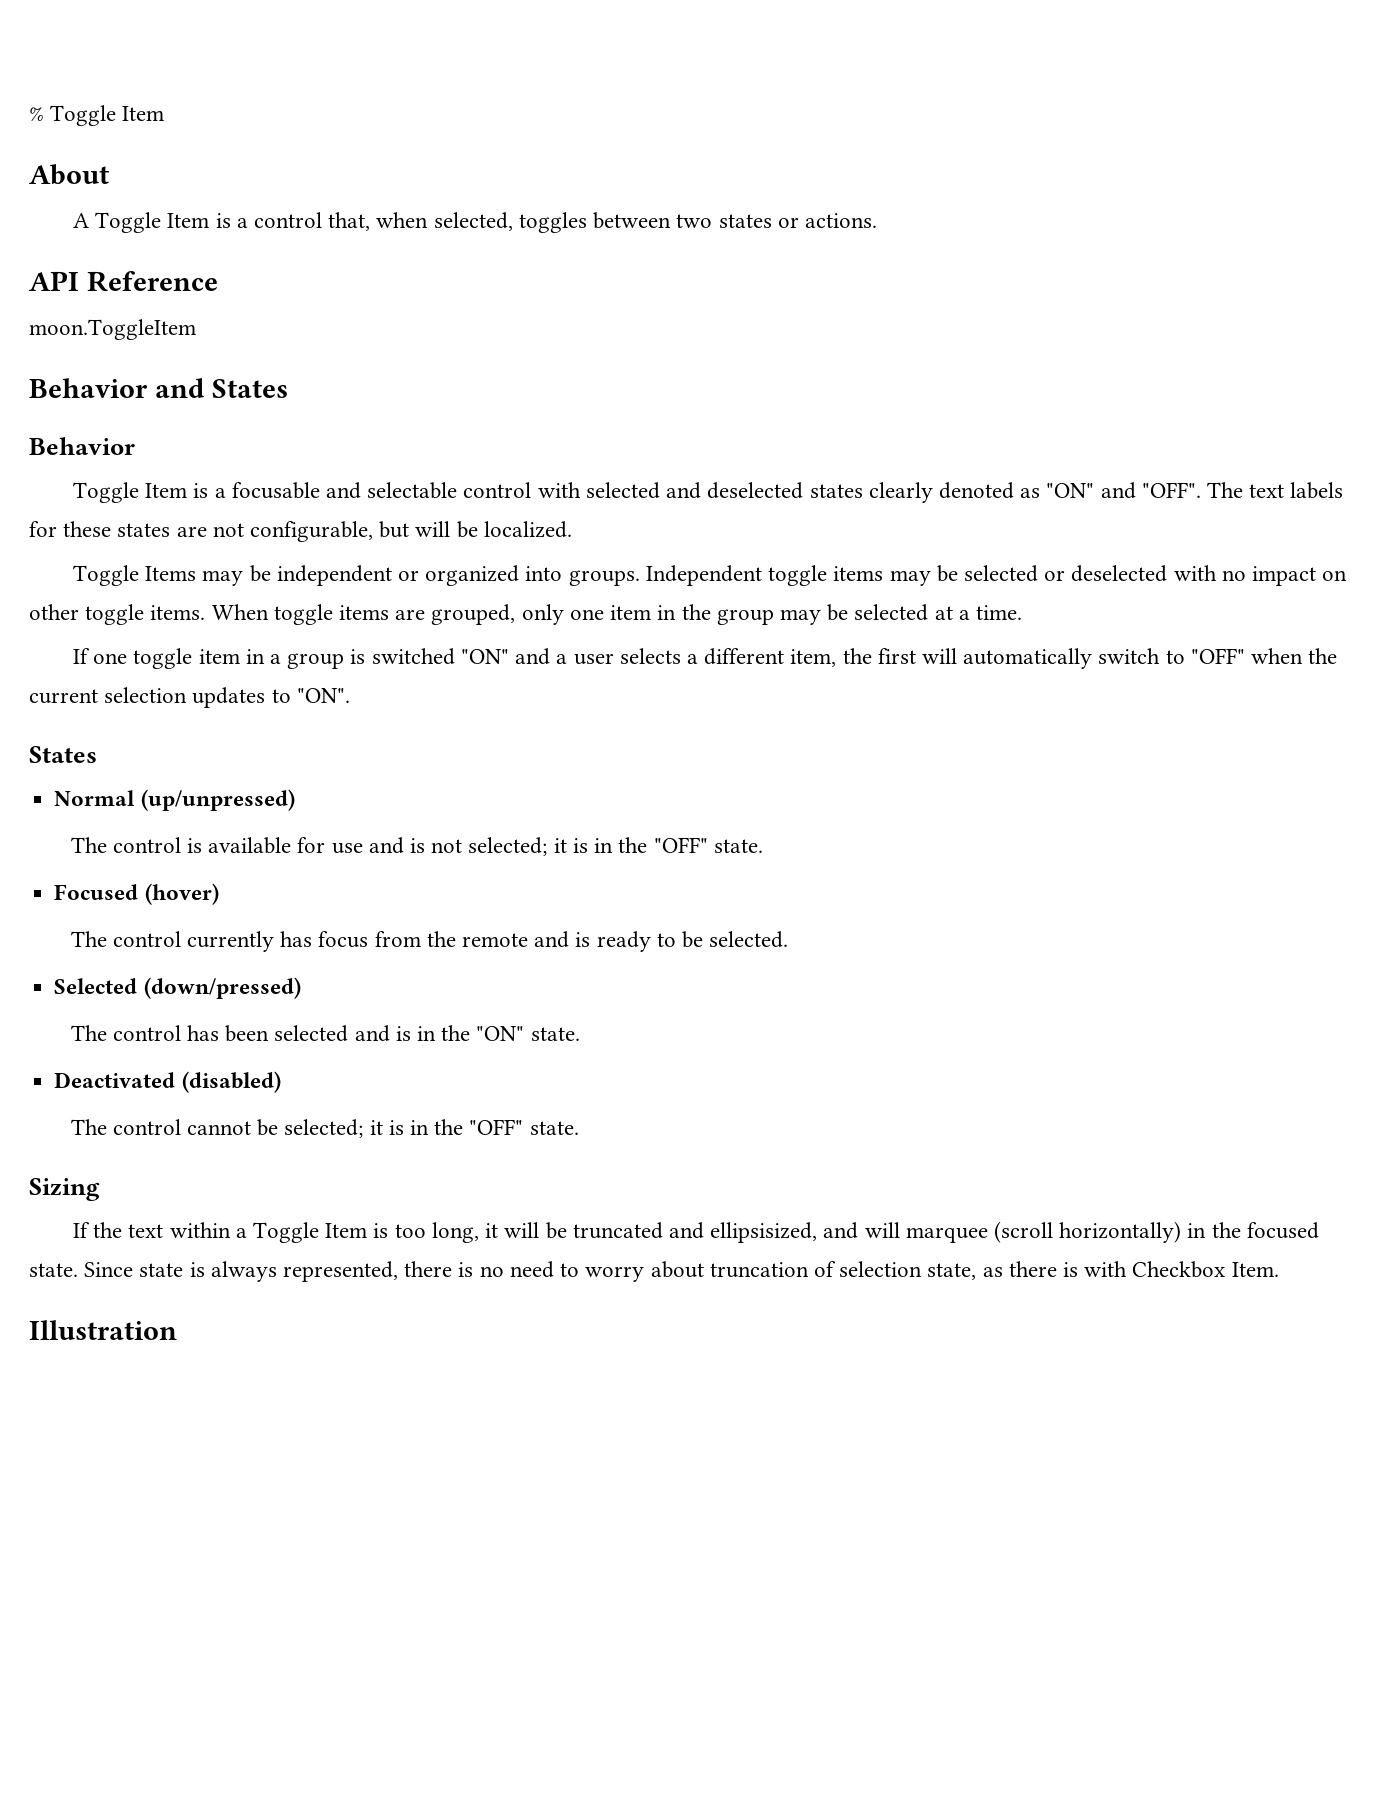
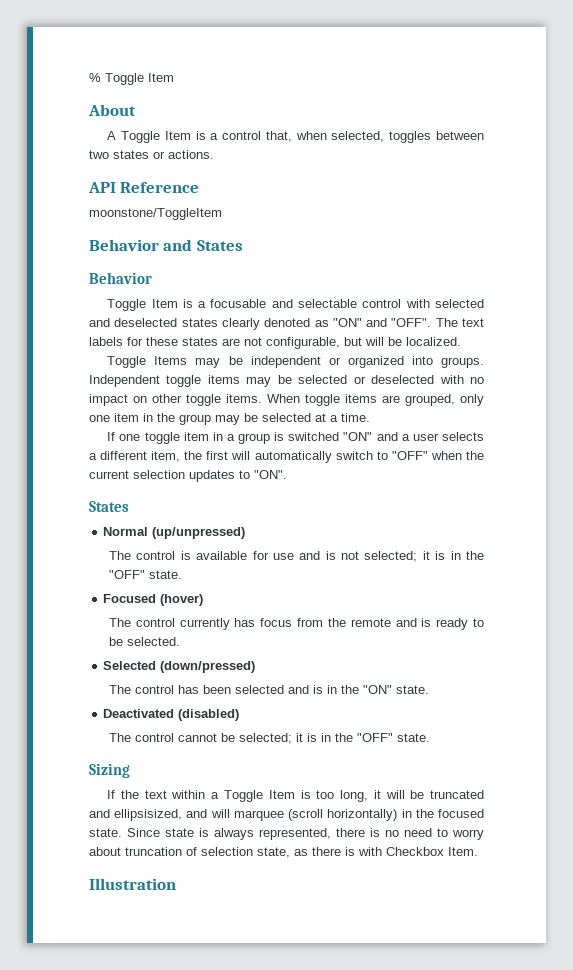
[29,319,196,340] moon.ToggleItem -> [89,208,222,220] moonstone/ToggleItem

